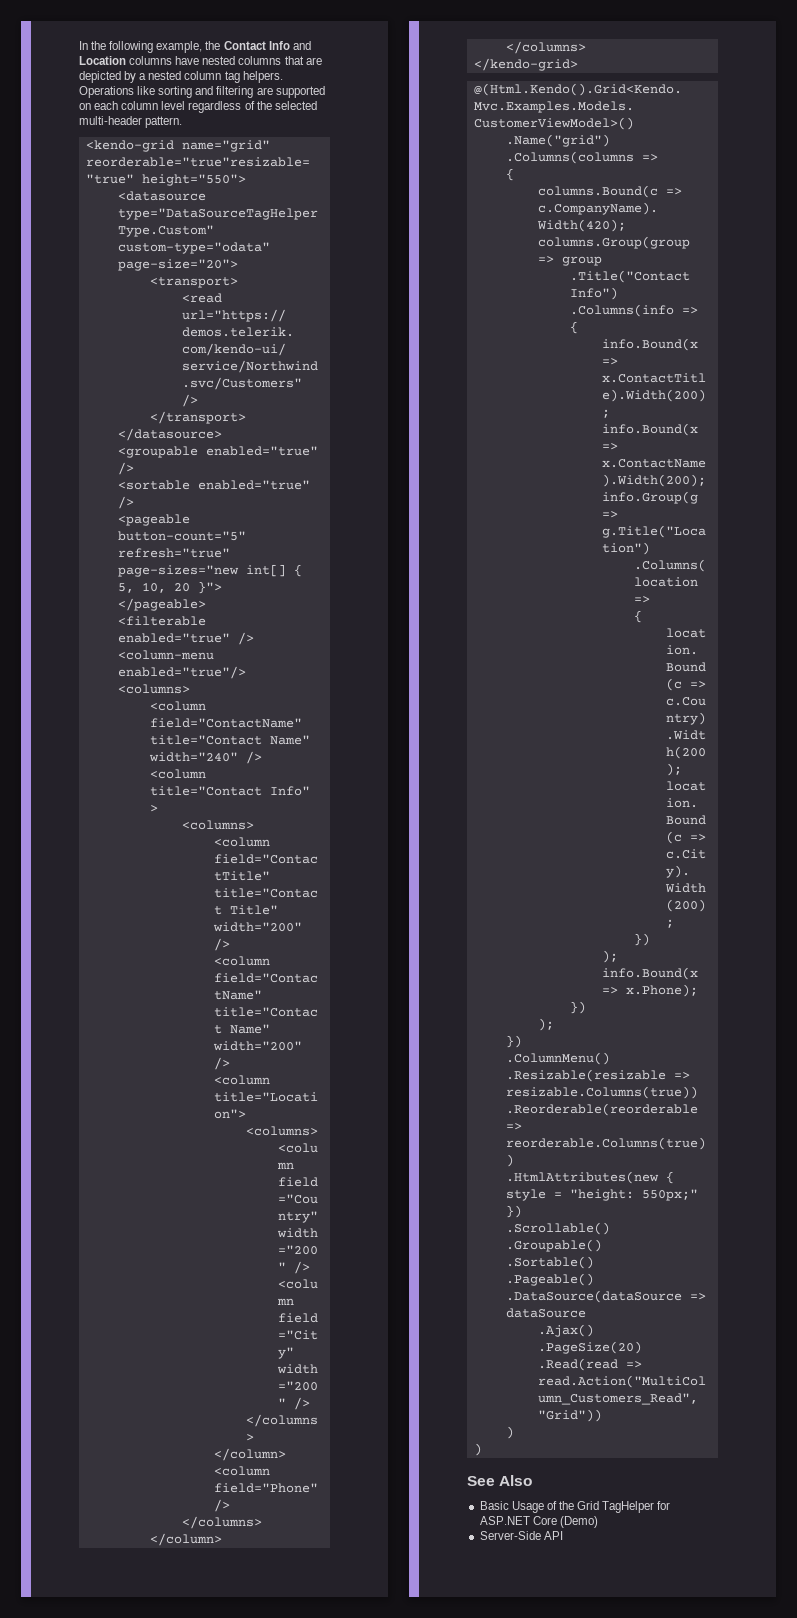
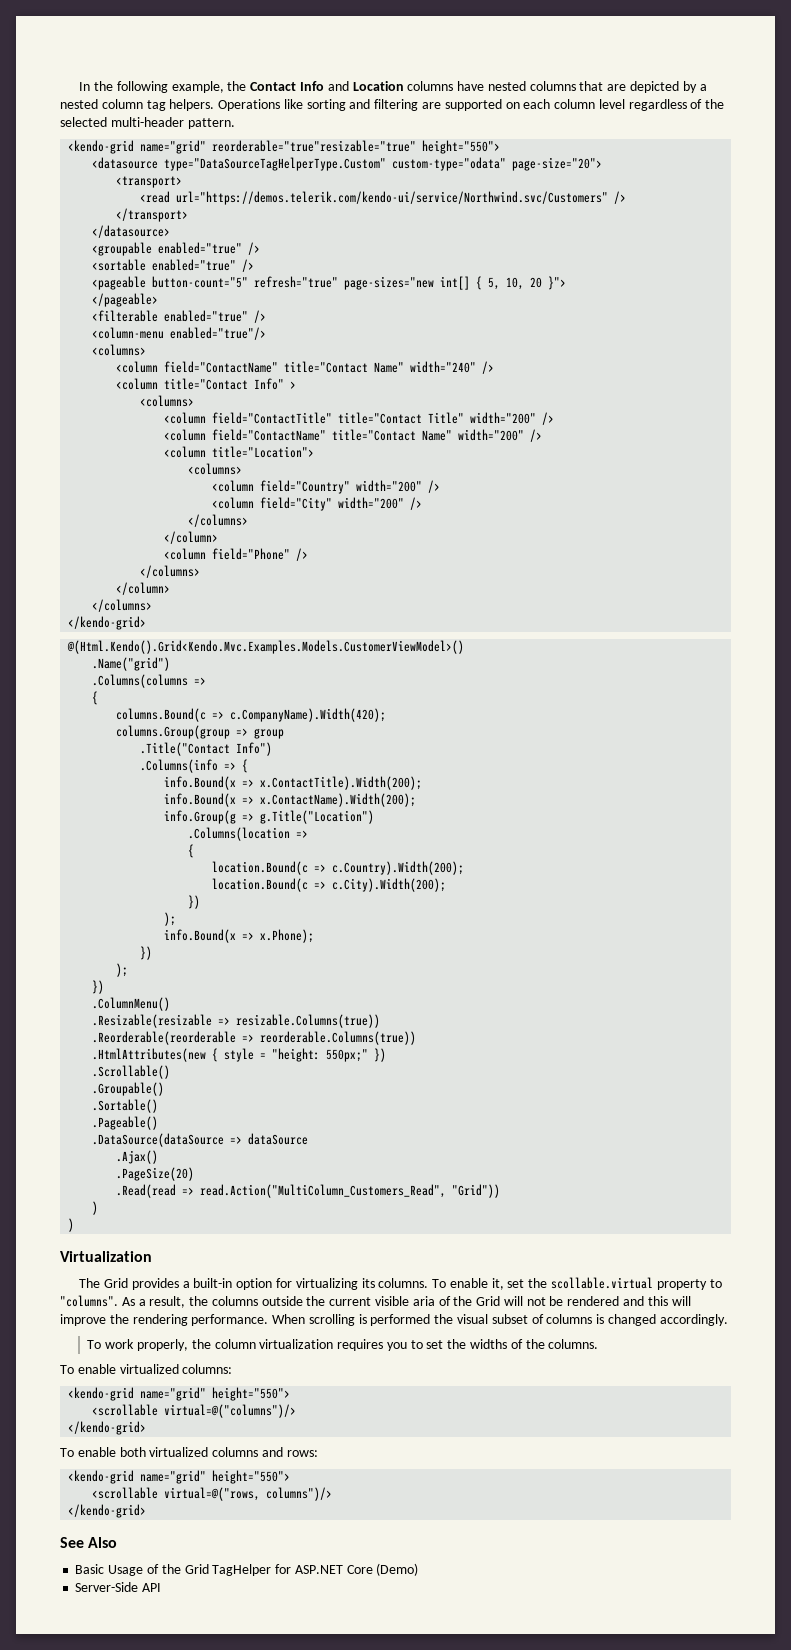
(482, 1449) none -> [60,1251,152,1262] [79,1277,722,1290] [60,1295,691,1308] [60,1314,728,1326] [87,1339,599,1351] [60,1364,233,1374] [68,1387,291,1401] [92,1404,297,1418] [68,1421,147,1435] [60,1447,318,1457] [68,1470,291,1484] [92,1487,333,1501] [68,1504,147,1518] // Virtualization // The Grid provides a built-in option for virtualizing its columns. To enable it, set the scollable.virtual property to "columns". As a result, the columns outside the current visible aria of the Grid will not be rendered and this will improve the rendering performance. When scrolling is performed the visual subset of columns is changed accordingly. // To work properly, the column virtualization requires you to set the widths of the columns. // To enable virtualized columns: // <kendo-grid name="grid" height="550"> // <scrollable virtual=@("columns")/> // </kendo-grid> // To enable both virtualized columns and rows: // <kendo-grid name="grid" height="550"> // <scrollable virtual=@("rows, columns")/> // </kendo-grid>

